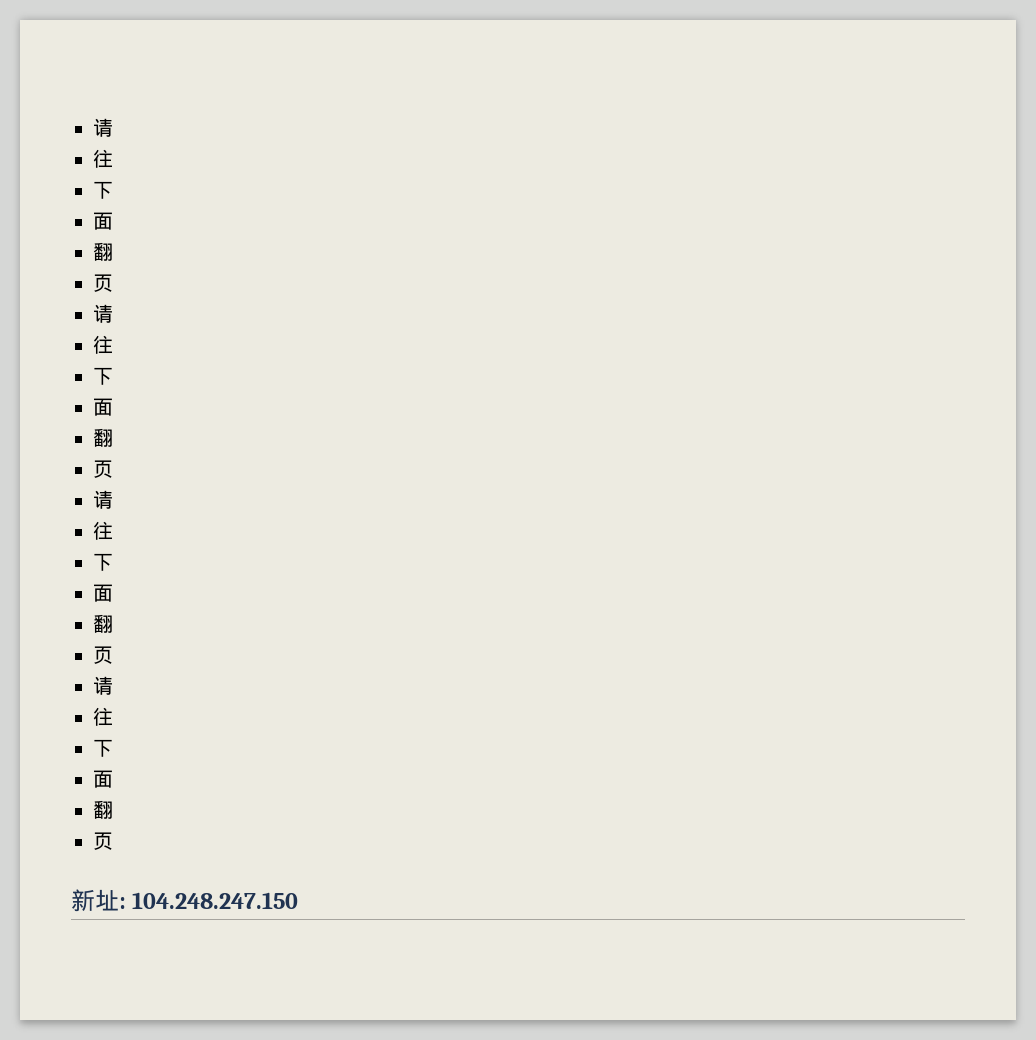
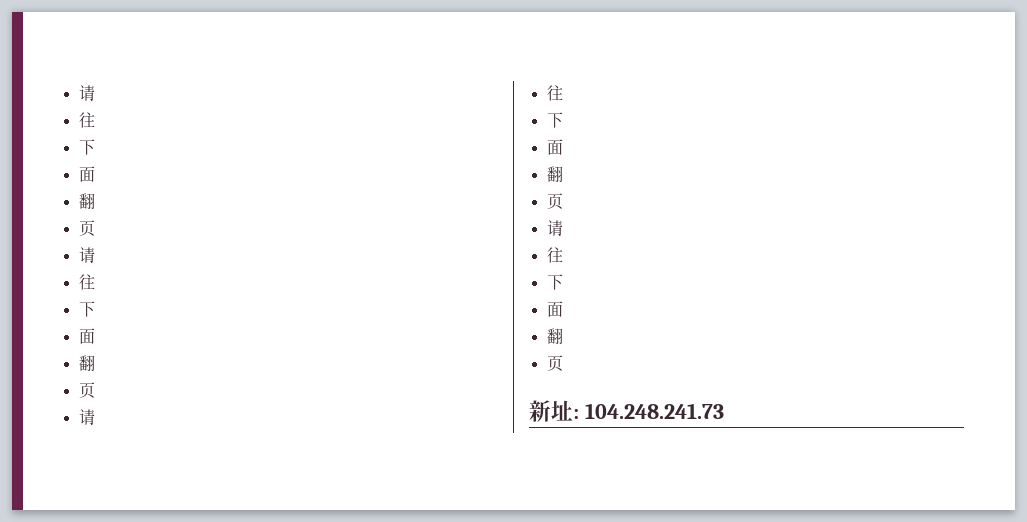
[132,892,299,909] 104.248.247.150 -> [584,403,724,419] 104.248.241.73

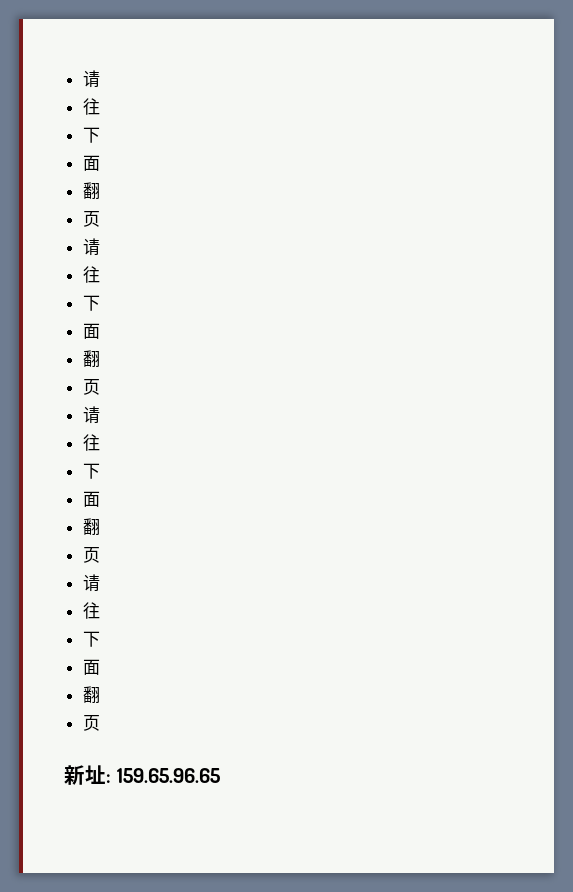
[584,403,724,419] 104.248.241.73 -> [116,768,220,783] 159.65.96.65

